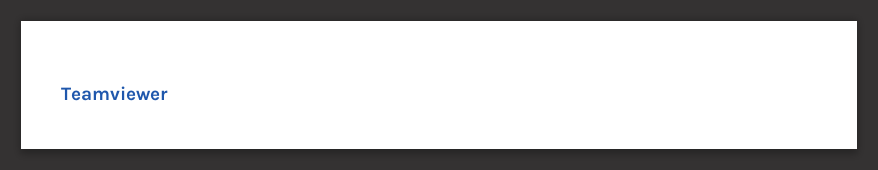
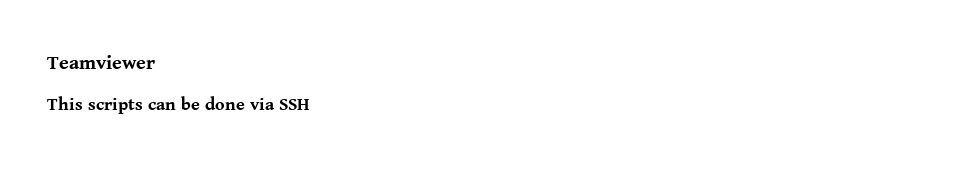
(168, 93) none -> [47,96,309,114] // This scripts can be done via SSH

